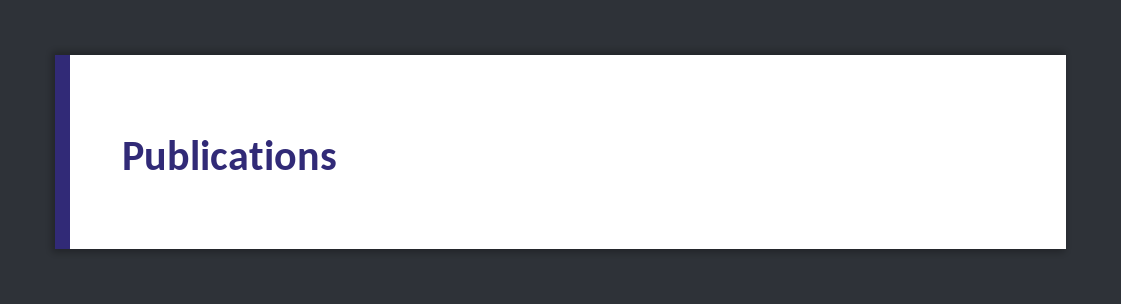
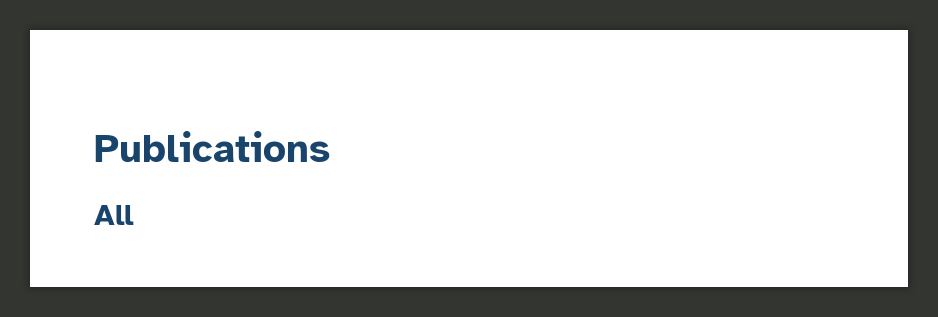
(337, 155) none -> [94,205,134,225] // All

